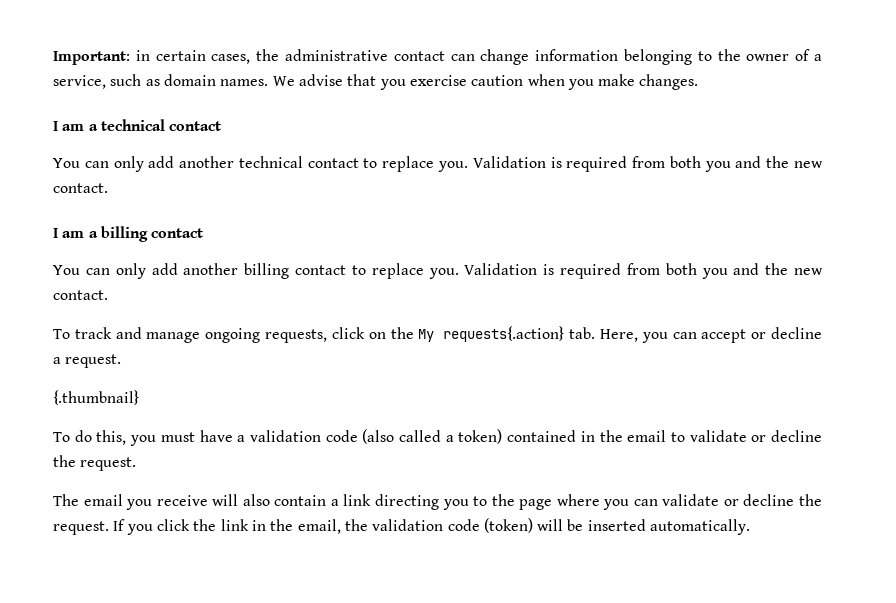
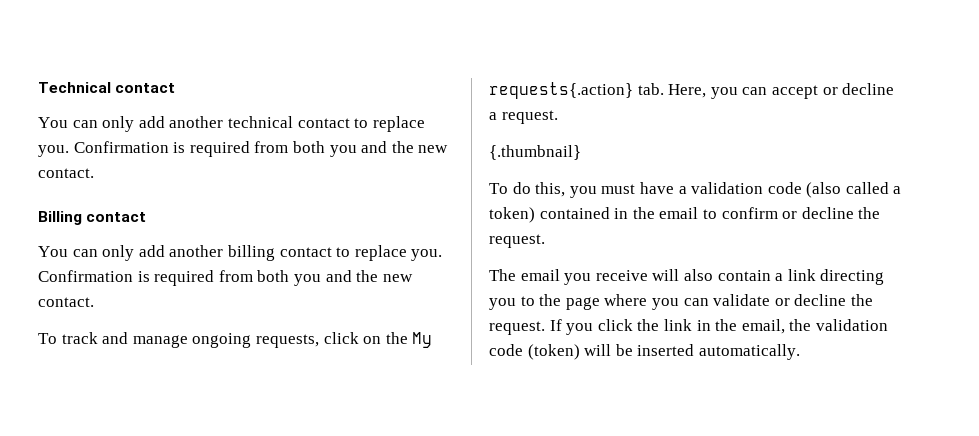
[53,49,822,65] [53,74,699,90] [53,119,165,131] Important: in certain cases, the administrative contact can change information belonging to the owner of a service, such as domain names. We advise that you exercise caution when you make changes. // I am a technical -> [38,82,111,93] Technical
[472,156,824,172] [53,183,108,193] [53,226,148,242] Validation is required from both you and the new contact. // I am a billing -> [73,141,449,157] [38,168,94,178] [38,211,82,225] Confirmation is required from both you and the new contact. // Billing
[464,263,538,275] Validation -> [38,270,133,282] Confirmation
[689,430,747,442] validate -> [721,207,778,219] confirm

